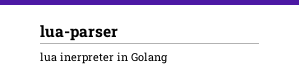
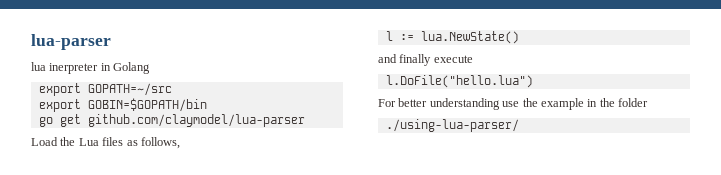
(168, 58) none -> [38,83,172,96] [38,98,207,112] [38,114,305,127] [31,137,180,149] [385,31,519,44] [378,54,473,66] [385,75,533,88] [378,98,648,110] [385,119,519,132] // export GOPATH=~/src // export GOBIN=$GOPATH/bin // go get github.com/claymodel/lua-parser // Load the Lua files as follows, // l := lua.NewState() // and finally execute // l.DoFile("hello.lua") // For better understanding use the example in the folder // ./using-lua-parser/

